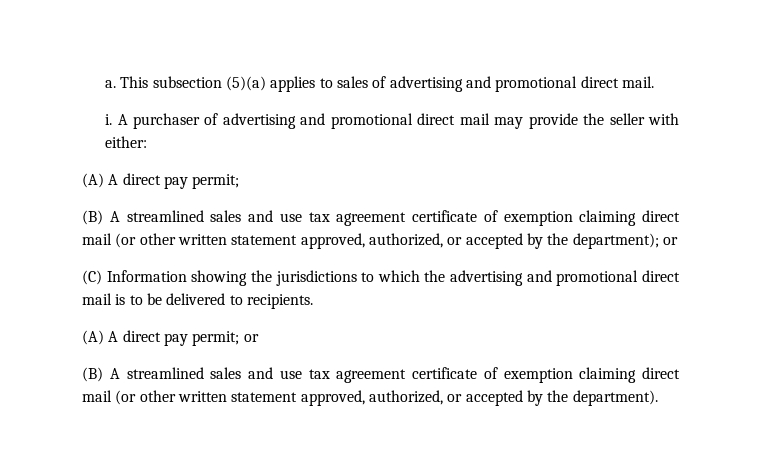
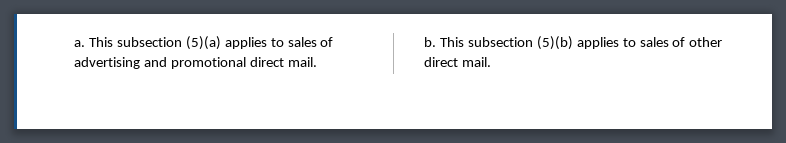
[105,113,679,129] [105,136,148,148] [82,173,240,189] [82,210,680,226] [82,233,678,249] [82,270,680,286] [82,293,313,309] [82,330,259,346] [82,367,680,383] [82,390,658,406] i. A purchaser of advertising and promotional direct mail may provide the seller with either: // (A) A direct pay permit; // (B) A streamlined sales and use tax agreement certificate of exemption claiming direct mail (or other written statement approved, authorized, or accepted by the department); or // (C) Information showing the jurisdictions to which the advertising and promotional direct mail is to be delivered to recipients. // (A) A direct pay permit; or // (B) A streamlined sales and use tax agreement certificate of exemption claiming direct mail (or other written statement approved, authorized, or accepted by the department). -> [424,36,723,50] [424,57,491,67] b. This subsection (5)(b) applies to sales of other direct mail.

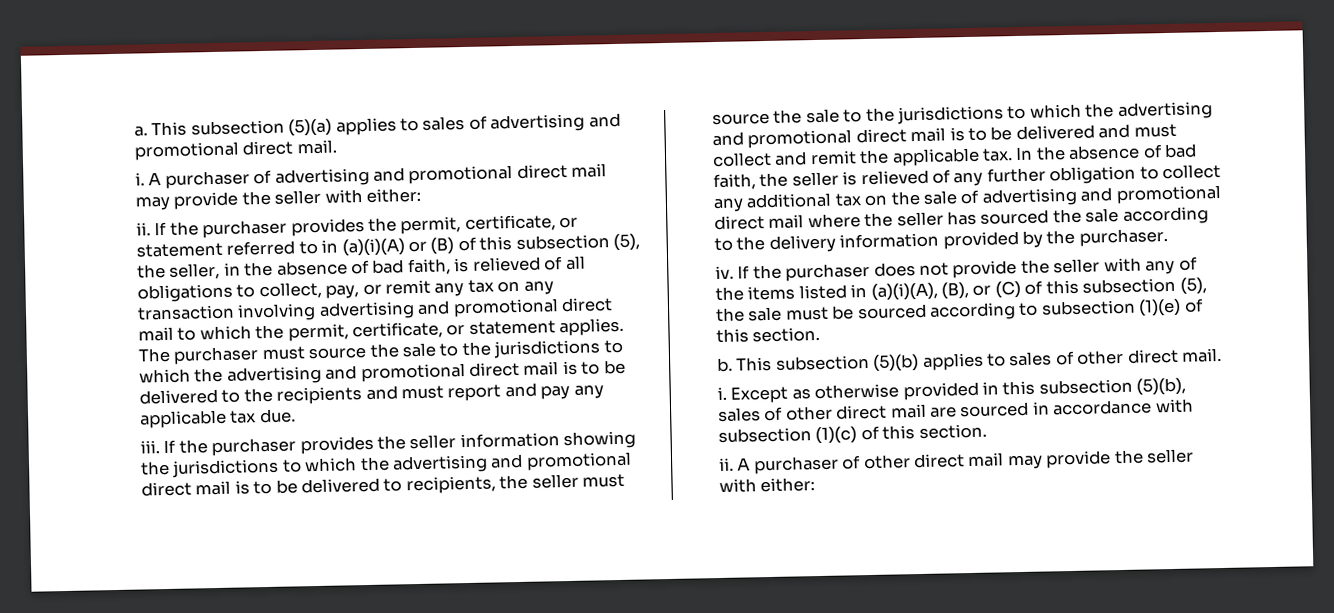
(317, 62) none -> [134,163,608,189] [134,187,421,211] [135,214,579,239] [135,233,641,258] [136,255,586,280] [136,279,554,303] [136,297,613,322] [137,317,625,342] [137,339,623,365] [138,359,626,385] [138,382,604,405] [138,408,296,429] [139,430,637,457] [139,451,632,478] [140,473,626,497] [711,101,1213,126] [711,123,1177,149] [711,143,1198,168] [712,163,1222,191] [712,184,1222,213] [713,206,1209,231] [713,228,1168,253] [714,256,1198,282] [714,277,1207,302] [715,298,1204,323] [715,326,821,344] // i. A purchaser of advertising and promotional direct mail may provide the seller with either: // ii. If the purchaser provides the permit, certificate, or statement referred to in (a)(i)(A) or (B) of this subsection (5), the seller, in the absence of bad faith, is relieved of all obligations to collect, pay, or remit any tax on any transaction involving advertising and promotional direct mail to which the permit, certificate, or statement applies. The purchaser must source the sale to the jurisdictions to which the advertising and promotional direct mail is to be delivered to the recipients and must report and pay any applicable tax due. // iii. If the purchaser provides the seller information showing the jurisdictions to which the advertising and promotional direct mail is to be delivered to recipients, the seller must source the sale to the jurisdictions to which the advertising and promotional direct mail is to be delivered and must collect and remit the applicable tax. In the absence of bad faith, the seller is relieved of any further obligation to collect any additional tax on the sale of advertising and promotional direct mail where the seller has sourced the sale according to the delivery information provided by the purchaser. // iv. If the purchaser does not provide the seller with any of the items listed in (a)(i)(A), (B), or (C) of this subsection (5), the sale must be sourced according to subsection (1)(e) of this section.
(491, 62) none -> [716,377,1187,404] [717,398,1194,423] [717,423,987,445] [718,448,1195,475] [718,477,816,494] // i. Except as otherwise provided in this subsection (5)(b), sales of other direct mail are sourced in accordance with subsection (1)(c) of this section. // ii. A purchaser of other direct mail may provide the seller with either:

